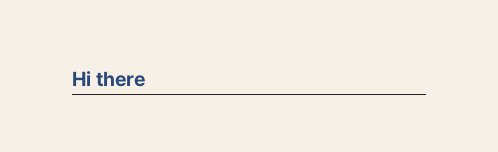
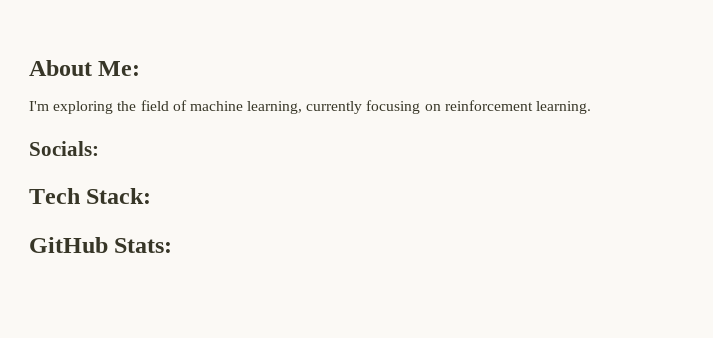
[72,71,146,87] Hi there -> [29,60,141,76] [29,100,592,114] [29,141,99,156] [29,188,152,204] [29,237,173,253] About Me: // I'm exploring the field of machine learning, currently focusing on reinforcement learning. // Socials: // Tech Stack: // GitHub Stats:

